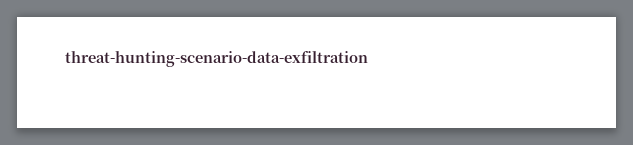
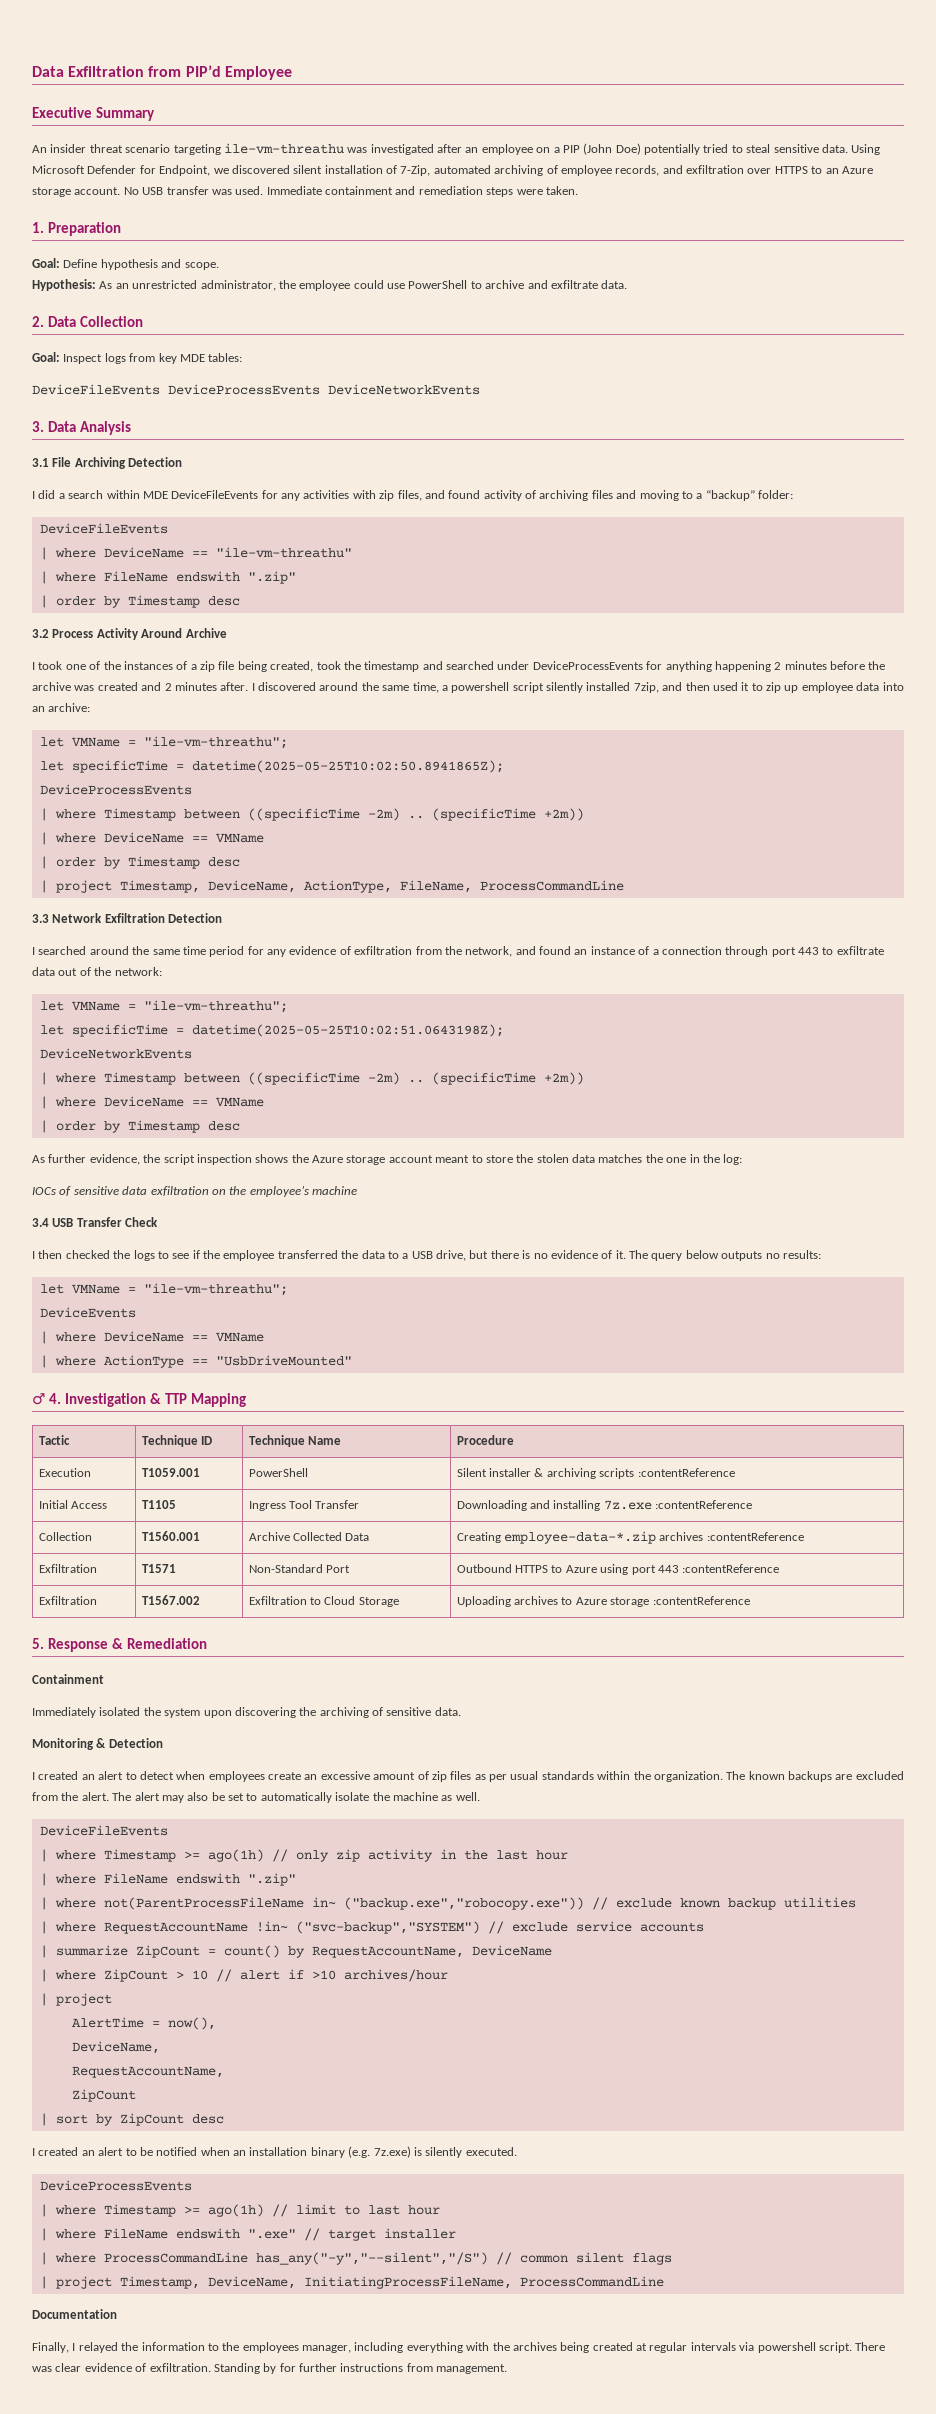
[65,51,368,67] threat-hunting-scenario-data-exfiltration -> [32,65,292,80] [32,107,155,121] [32,143,881,155] [32,165,873,176] [32,186,578,197] [32,222,121,236] [32,258,219,270] [32,279,628,291] [32,316,143,327] [32,352,243,364] [32,384,480,395] [32,421,131,435] [32,457,183,469] [32,490,793,501] [39,523,168,534] [39,547,352,560] [39,571,296,584] [39,595,240,608] [32,628,227,640] [32,661,886,672] [32,682,904,693] [32,703,91,712] [39,736,288,749] [39,760,504,773] [39,784,192,795] [39,808,584,821] [39,832,264,845] [39,856,240,869] [39,880,624,893] [32,913,223,923] [32,946,884,957] [32,967,162,976] [39,1000,288,1013] [39,1024,504,1037] [39,1048,192,1059] [39,1072,584,1085] [39,1096,264,1109] [39,1120,240,1133] [32,1154,743,1165] [32,1185,357,1197] [32,1217,159,1227] [32,1250,821,1261] [39,1283,288,1296] [39,1307,136,1318] [39,1331,264,1344] [39,1355,352,1368] [32,1393,246,1407] [38,1435,70,1445] [141,1435,213,1447] [248,1435,342,1447] [456,1435,514,1445] [38,1468,91,1477] [141,1468,200,1477] [248,1468,308,1477] [456,1468,735,1479] [38,1500,108,1509] [141,1500,176,1509] [248,1500,360,1511] [456,1500,753,1511] [38,1532,92,1541] [141,1531,200,1541] [248,1532,370,1541] [456,1531,804,1544] [38,1564,97,1573] [141,1564,176,1573] [248,1564,351,1573] [456,1564,780,1575] [38,1596,97,1605] [141,1595,200,1605] [248,1596,399,1607] [456,1596,750,1607] [32,1638,207,1652] [32,1674,104,1684] [32,1707,461,1718] [32,1738,163,1750] [32,1771,904,1782] [32,1792,480,1803] [39,1825,168,1836] [39,1849,568,1862] [39,1873,296,1886] [39,1897,856,1910] [39,1921,704,1934] [39,1945,552,1958] [39,1969,448,1982] [39,1993,112,2006] [71,2017,216,2030] [71,2041,160,2054] [71,2066,224,2078] [71,2089,136,2102] [39,2113,224,2126] [32,2146,517,2158] [39,2180,192,2191] [39,2204,440,2217] [39,2228,456,2241] [39,2252,672,2265] [39,2276,664,2289] [32,2309,117,2319] [32,2342,886,2353] [32,2363,508,2374] Data Exfiltration from PIP’d Employee // Executive Summary // An insider threat scenario targeting ile-vm-threathu was investigated after an employee on a PIP (John Doe) potentially tried to steal sensitive data. Using Microsoft Defender for Endpoint, we discovered silent installation of 7-Zip, automated archiving of employee records, and exfiltration over HTTPS to an Azure storage account. No USB transfer was used. Immediate containment and remediation steps were taken. // 1. Preparation // Goal: Define hypothesis and scope. // Hypothesis: As an unrestricted administrator, the employee could use PowerShell to archive and exfiltrate data. // 2. Data Collection // Goal: Inspect logs from key MDE tables: // DeviceFileEvents DeviceProcessEvents DeviceNetworkEvents // 3. Data Analysis // 3.1 File Archiving Detection // I did a search within MDE DeviceFileEvents for any activities with zip files, and found activity of archiving files and moving to a “backup” folder: // DeviceFileEvents // | where DeviceName == "ile-vm-threathu" // | where FileName endswith ".zip" // | order by Timestamp desc // 3.2 Process Activity Around Archive // I took one of the instances of a zip file being created, took the timestamp and searched under DeviceProcessEvents for anything happening 2 minutes before the archive was created and 2 minutes after. I discovered around the same time, a powershell script silently installed 7zip, and then used it to zip up employee data into an archive: // let VMName = "ile-vm-threathu"; // let specificTime = datetime(2025-05-25T10:02:50.8941865Z); // DeviceProcessEvents // | where Timestamp between ((specificTime -2m) .. (specificTime +2m)) // | where DeviceName == VMName // | order by Timestamp desc // | project Timestamp, DeviceName, ActionType, FileName, ProcessCommandLine // 3.3 Network Exfiltration Detection // I searched around the same time period for any evidence of exfiltration from the network, and found an instance of a connection through port 443 to exfiltrate data out of the network: // let VMName = "ile-vm-threathu"; // let specificTime = datetime(2025-05-25T10:02:51.0643198Z); // DeviceNetworkEvents // | where Timestamp between ((specificTime -2m) .. (specificTime +2m)) // | where DeviceName == VMName // | order by Timestamp desc // As further evidence, the script inspection shows the Azure storage account meant to store the stolen data matches the one in the log: // IOCs of sensitive data exfiltration on the employee’s machine // 3.4 USB Transfer Check // I then checked the logs to see if the employee transferred the data to a USB drive, but there is no evidence of it. The query below outputs no results: // let VMName = "ile-vm-threathu"; // DeviceEvents // | where DeviceName == VMName // | where ActionType == "UsbDriveMounted" // ♂ 4. Investigation & TTP Mapping // Tactic | Technique ID | Technique Name | Procedure // Execution | T1059.001 | PowerShell | Silent installer & archiving scripts :contentReference // Initial Access | T1105 | Ingress Tool Transfer | Downloading and installing 7z.exe :contentReference // Collection | T1560.001 | Archive Collected Data | Creating employee-data-*.zip archives :contentReference // Exfiltration | T1571 | Non-Standard Port | Outbound HTTPS to Azure using port 443 :contentReference // Exfiltration | T1567.002 | Exfiltration to Cloud Storage | Uploading archives to Azure storage :contentReference // 5. Response & Remediation // Containment // Immediately isolated the system upon discovering the archiving of sensitive data. // Monitoring & Detection // I created an alert to detect when employees create an excessive amount of zip files as per usual standards within the organization. The known backups are excluded from the alert. The alert may also be set to automatically isolate the machine as well. // DeviceFileEvents // | where Timestamp >= ago(1h) // only zip activity in the last hour // | where FileName endswith ".zip" // | where not(ParentProcessFileName in~ ("backup.exe","robocopy.exe")) // exclude known backup utilities // | where RequestAccountName !in~ ("svc-backup","SYSTEM") // exclude service accounts // | summarize ZipCount = count() by RequestAccountName, DeviceName // | where ZipCount > 10 // alert if >10 archives/hour // | project // AlertTime = now(), // DeviceName, // RequestAccountName, // ZipCount // | sort by ZipCount desc // I created an alert to be notified when an installation binary (e.g. 7z.exe) is silently executed. // DeviceProcessEvents // | where Timestamp >= ago(1h) // limit to last hour // | where FileName endswith ".exe" // target installer // | where ProcessCommandLine has_any("-y","--silent","/S") // common silent flags // | project Timestamp, DeviceName, InitiatingProcessFileName, ProcessCommandLine // Documentation // Finally, I relayed the information to the employees manager, including everything with the archives being created at regular intervals via powershell script. There was clear evidence of exfiltration. Standing by for further instructions from management.

